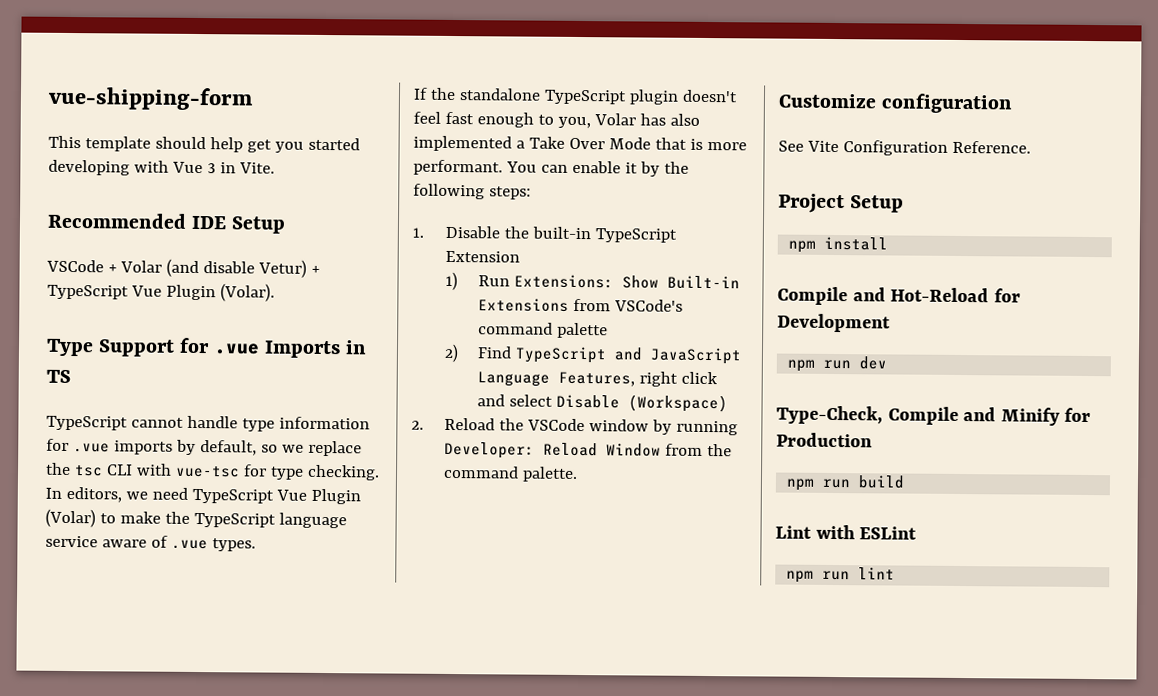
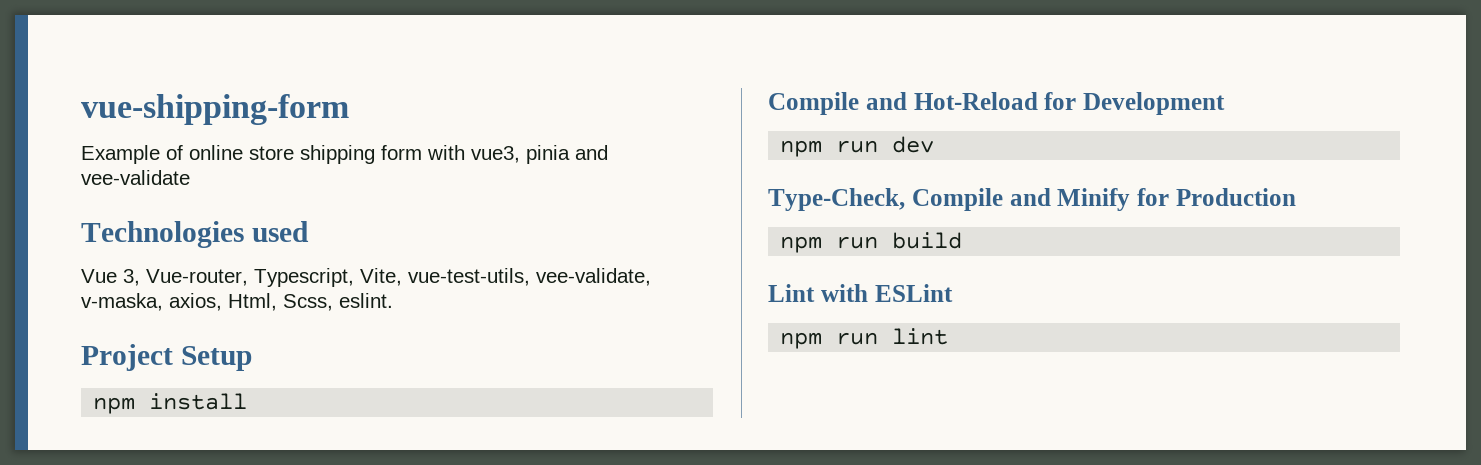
[48,135,360,153] [48,159,275,176] [47,212,287,234] [46,258,320,278] [47,283,275,302] [46,337,368,359] [46,369,71,384] [46,415,370,432] [46,438,362,457] [45,462,380,481] [45,486,361,505] [45,508,347,529] [45,535,256,552] [413,87,738,105] [413,111,700,129] [413,135,747,152] [413,159,689,177] [413,183,531,200] [412,225,678,243] [445,250,521,263] [445,271,741,291] [478,298,684,312] [478,322,609,339] [444,343,743,365] [477,371,719,387] [477,394,729,413] [411,417,739,436] [444,441,733,459] [443,465,579,482] [778,93,1014,114] [778,140,1031,156] This template should help get you started developing with Vue 3 in Vite. // Recommended IDE Setup // VSCode + Volar (and disable Vetur) + TypeScript Vue Plugin (Volar). // Type Support for .vue Imports in TS // TypeScript cannot handle type information for .vue imports by default, so we replace the tsc CLI with vue-tsc for type checking. In editors, we need TypeScript Vue Plugin (Volar) to make the TypeScript language service aware of .vue types. // If the standalone TypeScript plugin doesn't feel fast enough to you, Volar has also implemented a Take Over Mode that is more performant. You can enable it by the following steps: // 1. Disable the built-in TypeScript Extension // 1) Run Extensions: Show Built-in Extensions from VSCode's command palette // 2) Find TypeScript and JavaScript Language Features, right click and select Disable (Workspace) // 2. Reload the VSCode window by running Developer: Reload Window from the command palette. // Customize configuration // See Vite Configuration Reference. -> [81,145,608,164] [81,170,190,185] [81,221,309,248] [81,268,651,287] [81,293,393,311] Example of online store shipping form with vue3, pinia and vee-validate // Technologies used // Vue 3, Vue-router, Typescript, Vite, vue-test-utils, vee-validate, v-maska, axios, Html, Scss, eslint.

